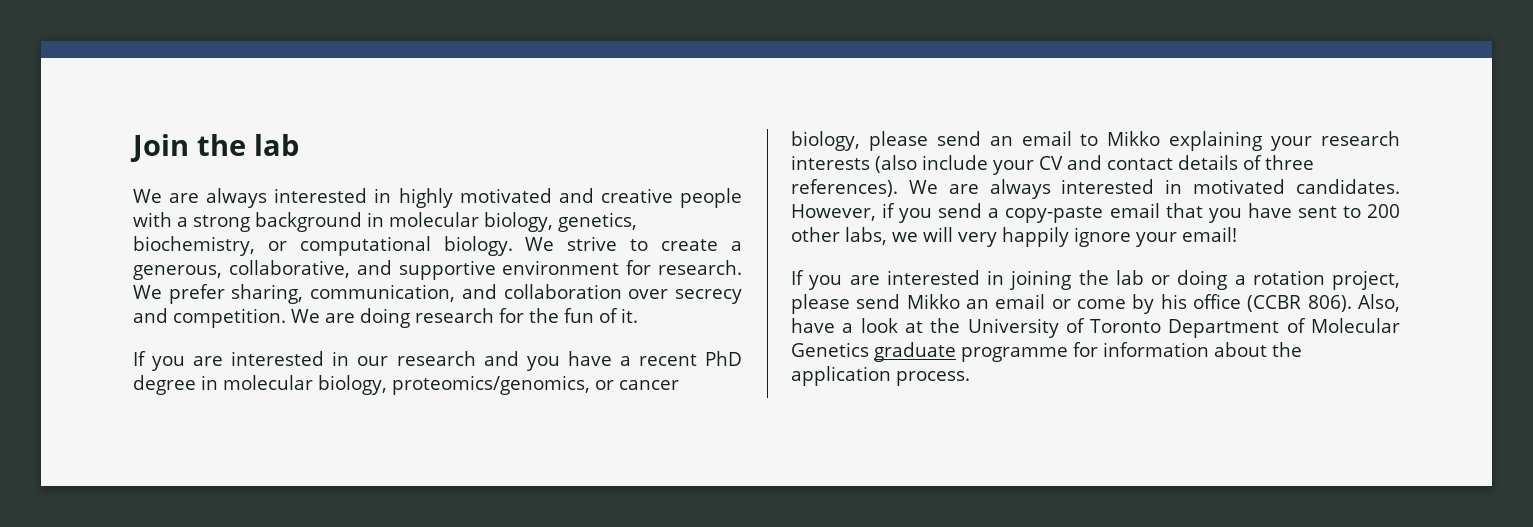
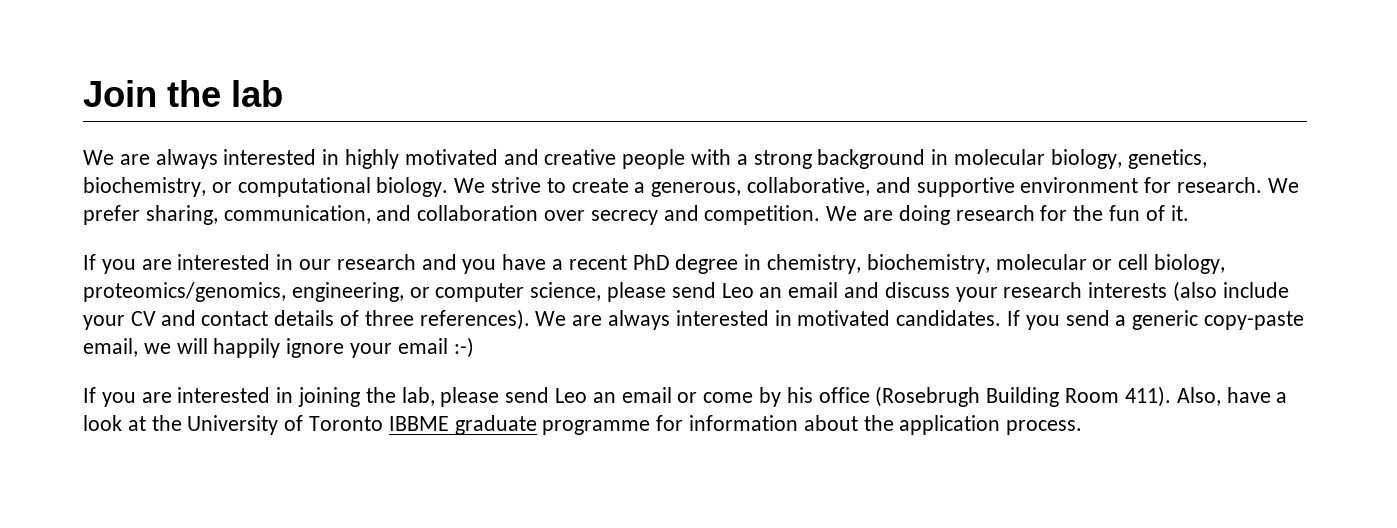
[223,375,679,395] [791,131,1263,151] molecular biology, proteomics/genomics, or cancer biology, please send an email to Mikko explaining -> [767,254,1226,274] [83,282,950,302] chemistry, biochemistry, molecular or cell biology, proteomics/genomics, engineering, or computer science, please send Leo an email and discuss
[791,203,896,221] However, if -> [1007,310,1021,326] If
[1005,203,1400,223] [791,227,887,245] copy-paste email that you have sent to 200 other labs, -> [1132,310,1305,330] [83,338,138,357] generic copy-paste email,
[958,232,997,247] very -> (208, 346) none
[1182,227,1237,242] email! -> [397,337,474,358] email :-)
[1115,270,1400,290] [791,294,960,314] lab or doing a rotation project, please send Mikko -> [401,387,588,407] lab, please send Leo
[1247,295,1352,312] (CCBR 806). -> [875,386,1171,407] (Rosebrugh Building Room 411).
[1168,318,1400,338] [791,342,869,357] Department of Molecular Genetics -> [388,416,449,431] IBBME

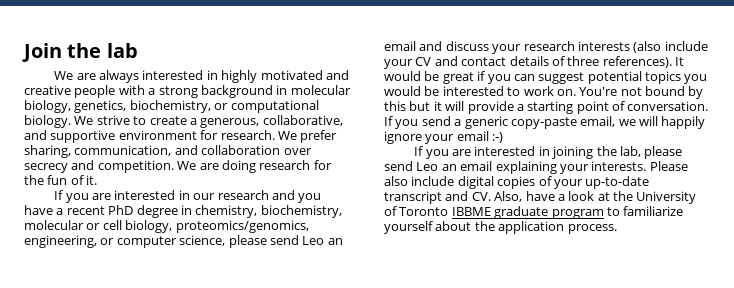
[535,310,1002,330] We are always interested in motivated candidates. -> [675,57,684,66] [384,71,708,84] [384,86,704,99] [384,101,709,114] It would be great if you can suggest potential topics you would be interested to work on. You're not bound by this but it will provide a starting point of conversation.
[677,386,1171,407] or come by his office (Rosebrugh Building Room 411). -> [495,161,688,174] [384,176,650,189] [384,191,491,204] explaining your interests. Please also include digital copies of your up-to-date transcript and CV.
[542,415,799,435] programme for information -> [551,206,684,219] [384,221,433,234] program to familiarize yourself

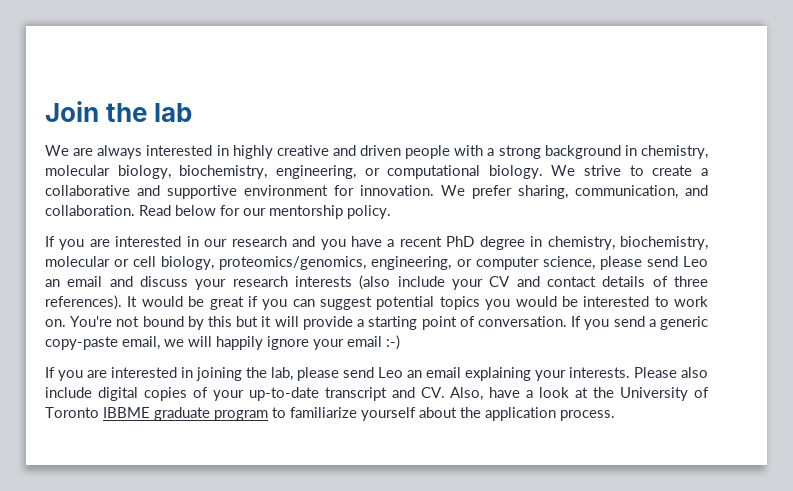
[260,70,349,80] [24,85,71,95] motivated and creative -> [276,145,402,156] creative and driven
(288, 90) none -> [640,145,708,159] chemistry,
[74,100,211,113] genetics, biochemistry, -> [179,165,356,179] biochemistry, engineering,
[200,115,343,128] generous, collaborative, -> [45,185,130,196] collaborative
[220,130,275,140] research. -> [360,185,434,196] innovation.
[201,145,312,155] [24,160,332,173] [24,175,98,185] collaboration over secrecy and competition. We are doing research for the fun of it. -> [45,205,391,219] collaboration. Read below for our mentorship policy.

